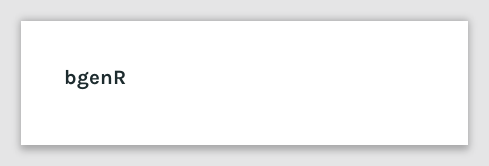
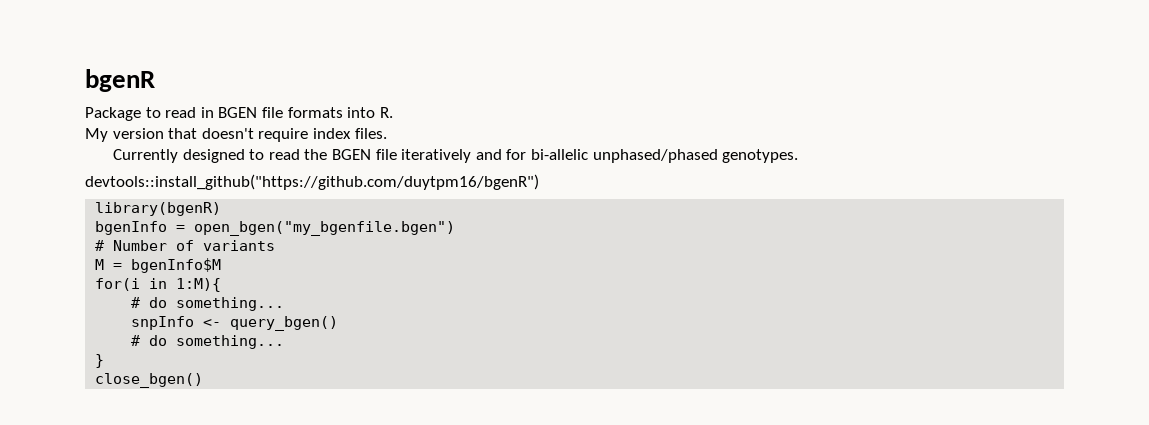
(126, 79) none -> [85,107,393,121] [85,128,387,142] [113,149,799,163] [85,174,539,190] [95,202,222,216] [95,221,456,236] [95,240,276,251] [95,258,222,273] [95,278,222,292] [131,297,285,311] [131,316,339,331] [131,335,285,349] [95,354,105,368] [95,373,204,388] // Package to read in BGEN file formats into R. // My version that doesn't require index files. // Currently designed to read the BGEN file iteratively and for bi-allelic unphased/phased genotypes. // devtools::install_github("https://github.com/duytpm16/bgenR") // library(bgenR) // bgenInfo = open_bgen("my_bgenfile.bgen") // # Number of variants // M = bgenInfo$M // for(i in 1:M){ // # do something... // snpInfo <- query_bgen() // # do something... // } // close_bgen()

